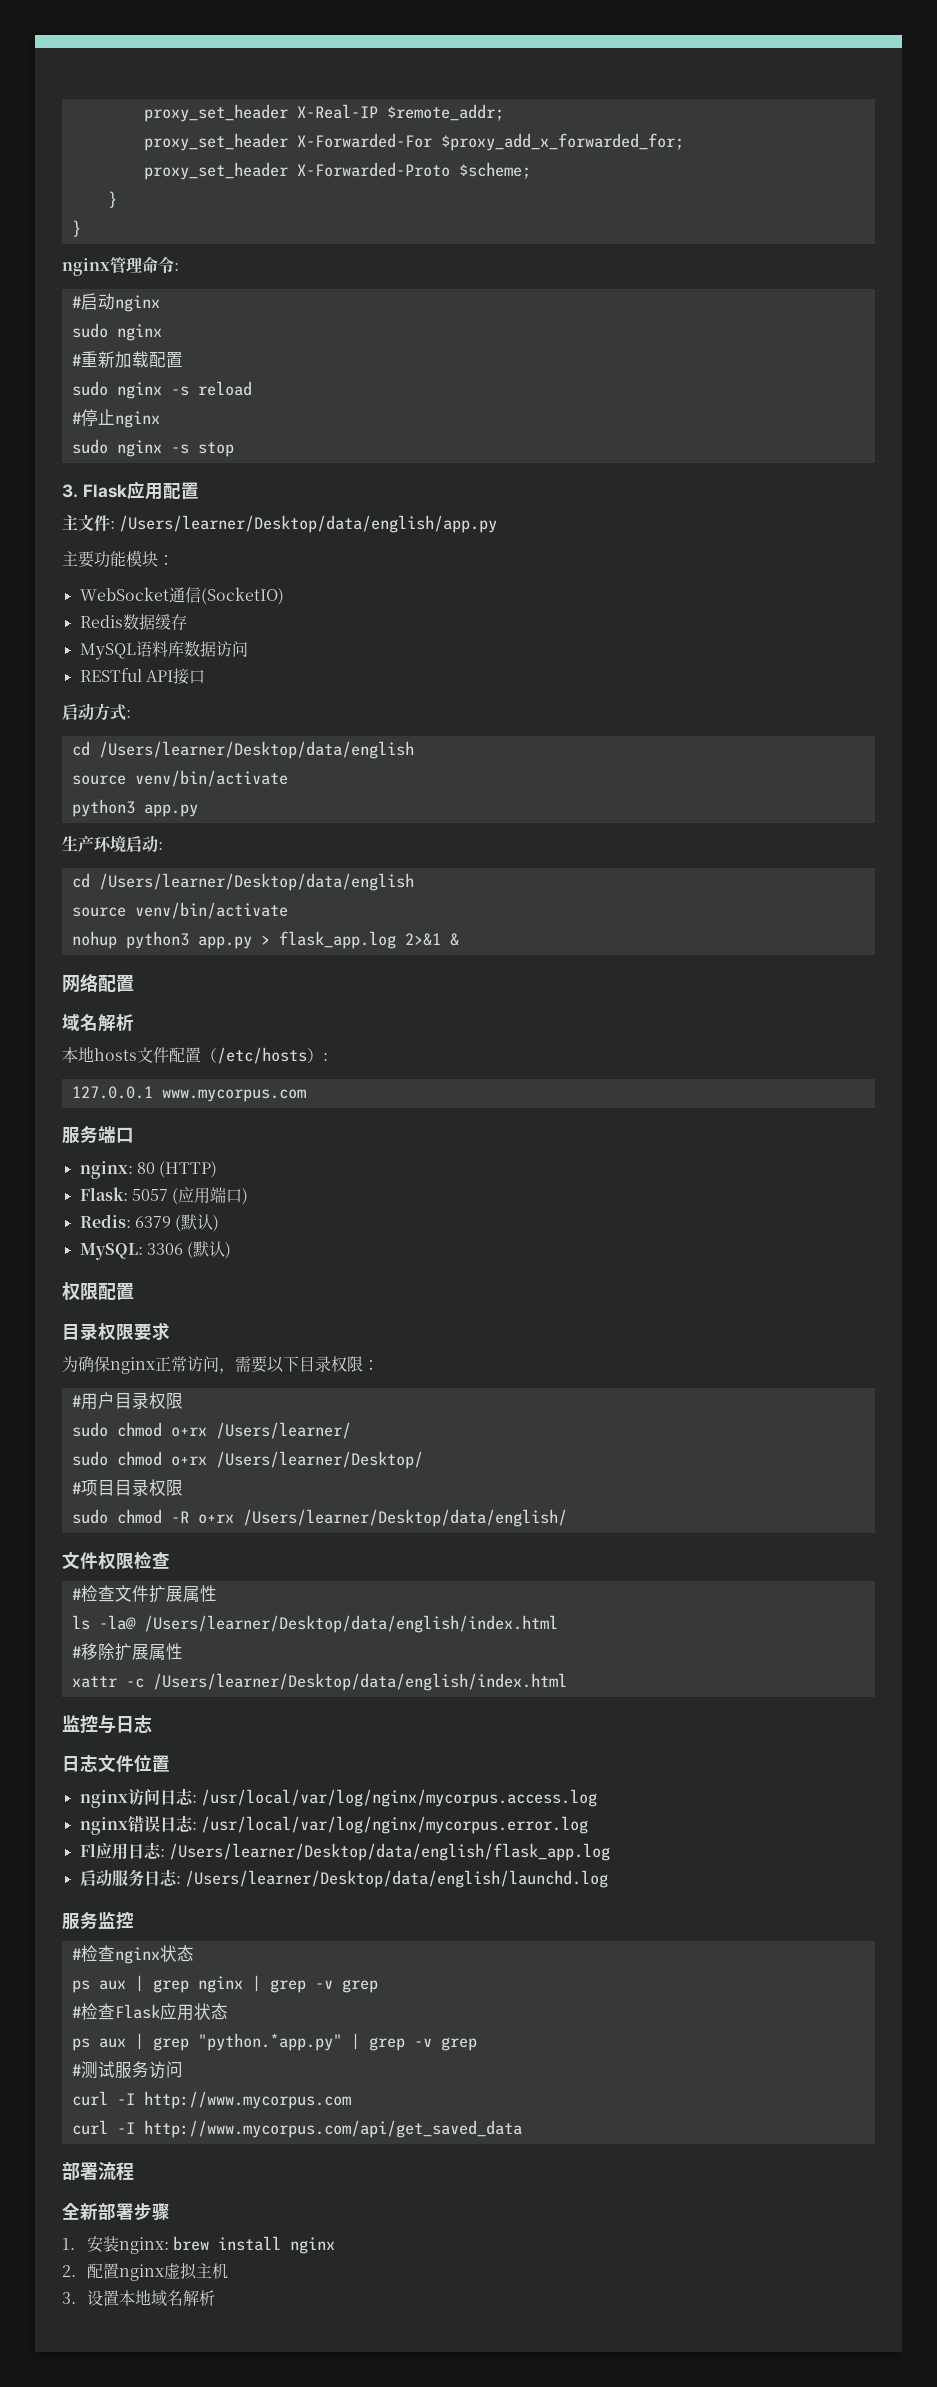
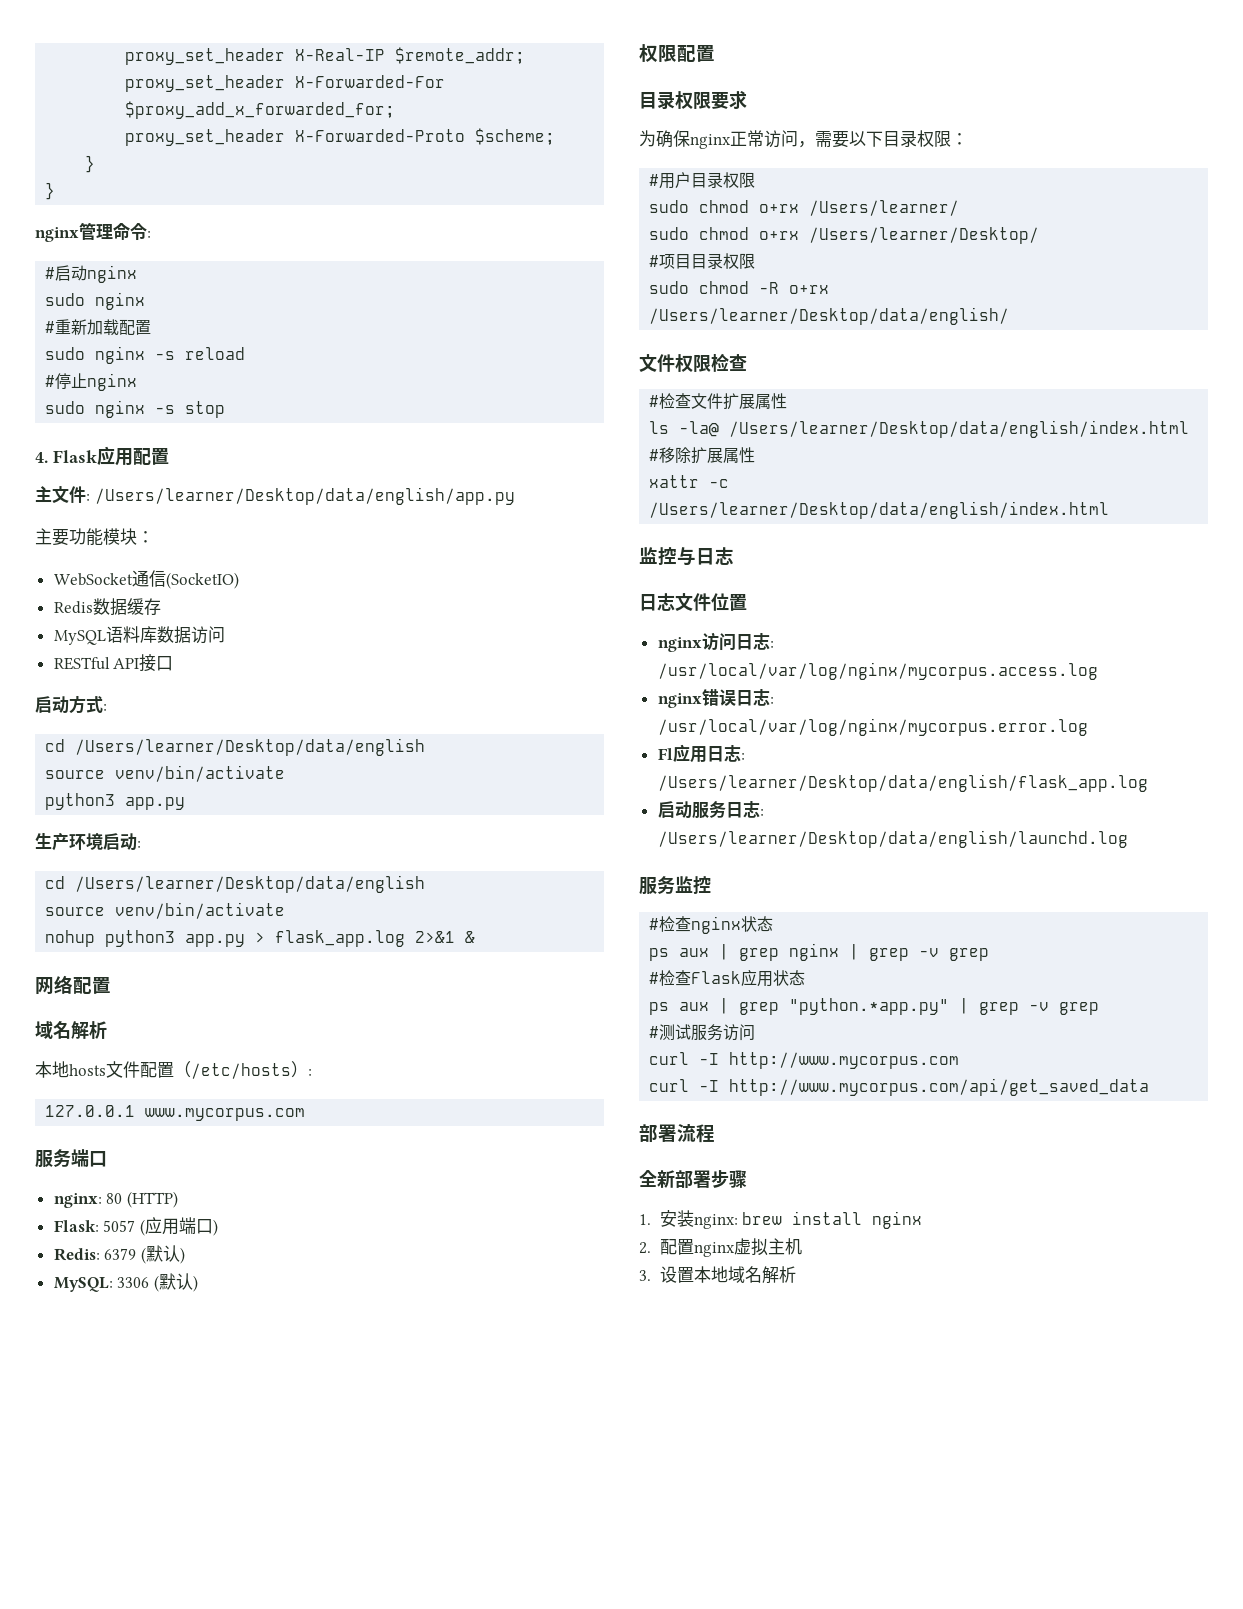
[62,484,78,498] 3. -> [35,452,48,463] 4.

